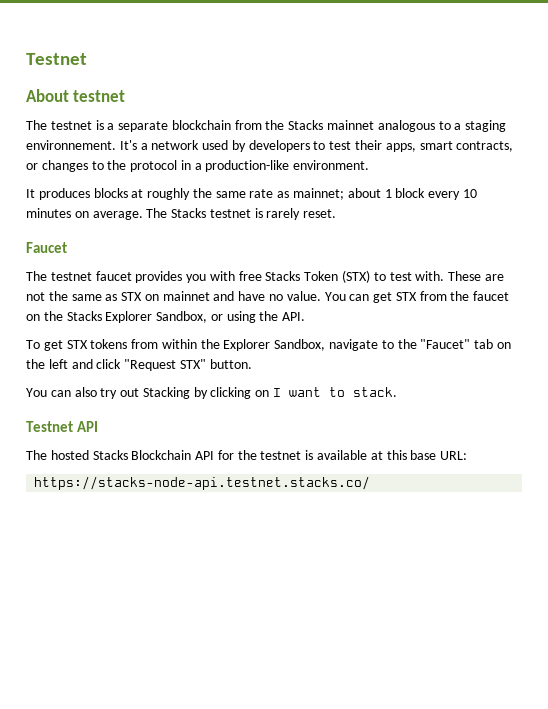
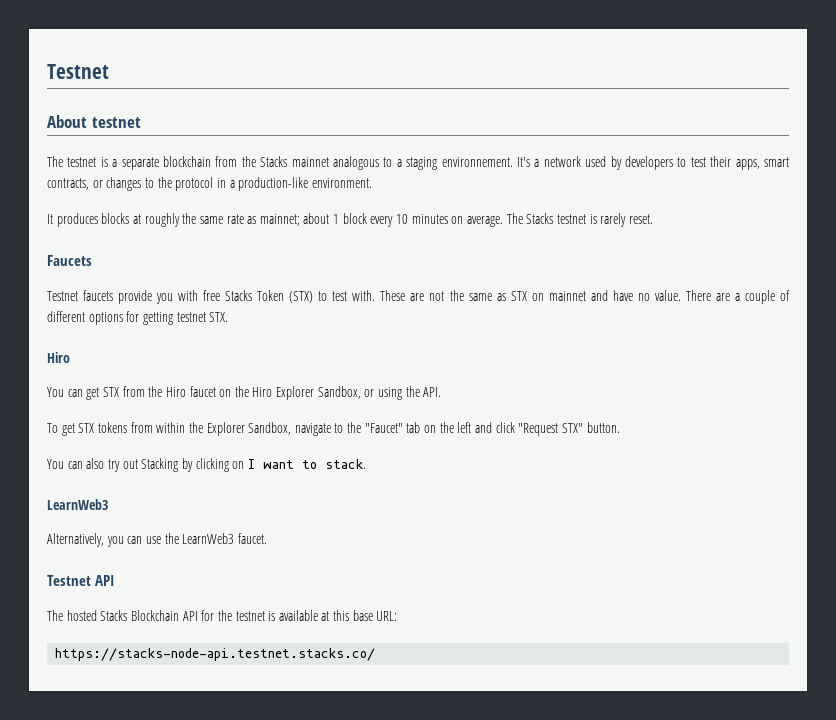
[26,242,67,253] [26,271,183,283] Faucet // The testnet faucet provides -> [47,255,92,266] [47,290,153,304] Faucets // Testnet faucets provide
(321, 296) none -> [685,290,790,304] [47,311,229,325] [47,352,70,363] There are a couple of different options for getting testnet STX. // Hiro //
(470, 296) none -> [165,387,186,397] Hiro
[66,311,102,321] Stacks -> [252,387,273,397] Hiro
(398, 392) none -> [47,499,108,510] [47,533,267,547] // LearnWeb3 // Alternatively, you can use the LearnWeb3 faucet.

